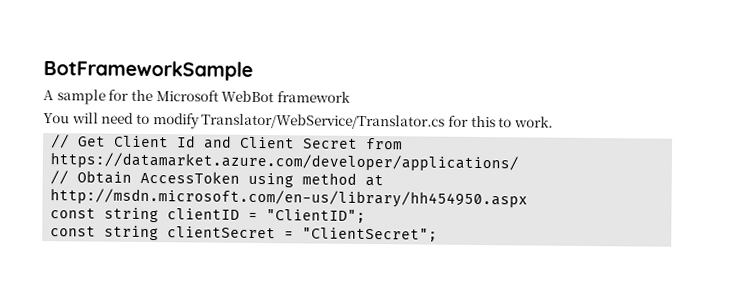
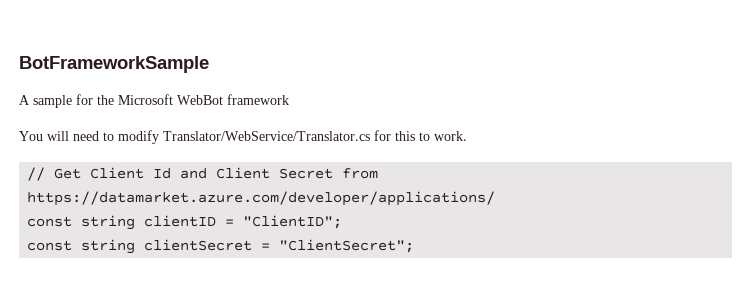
[50,170,385,188] [50,188,529,209] // // Obtain AccessToken using method at http://msdn.microsoft.com/en-us/library/hh454950.aspx -> (496, 198) none

